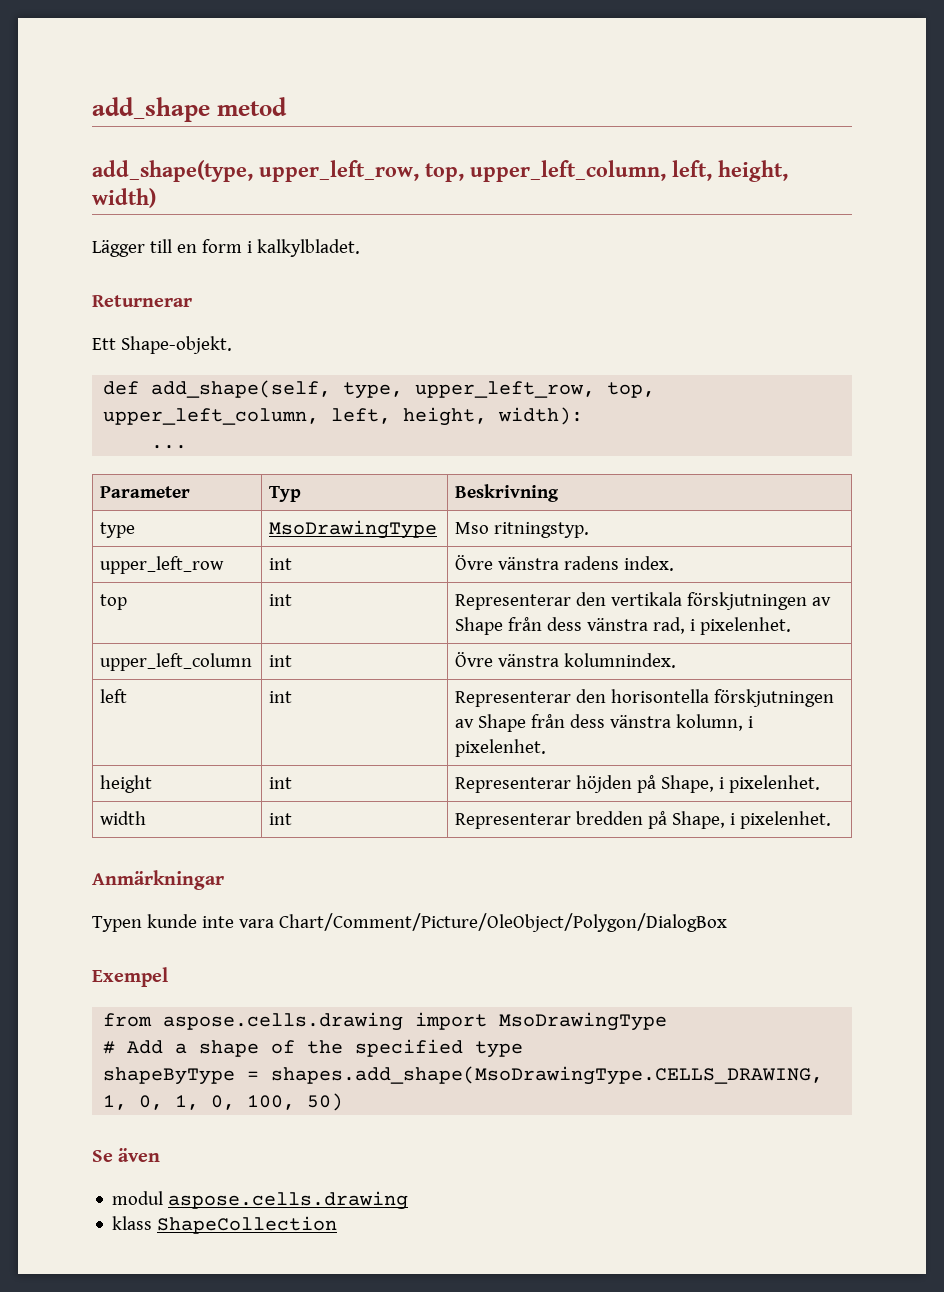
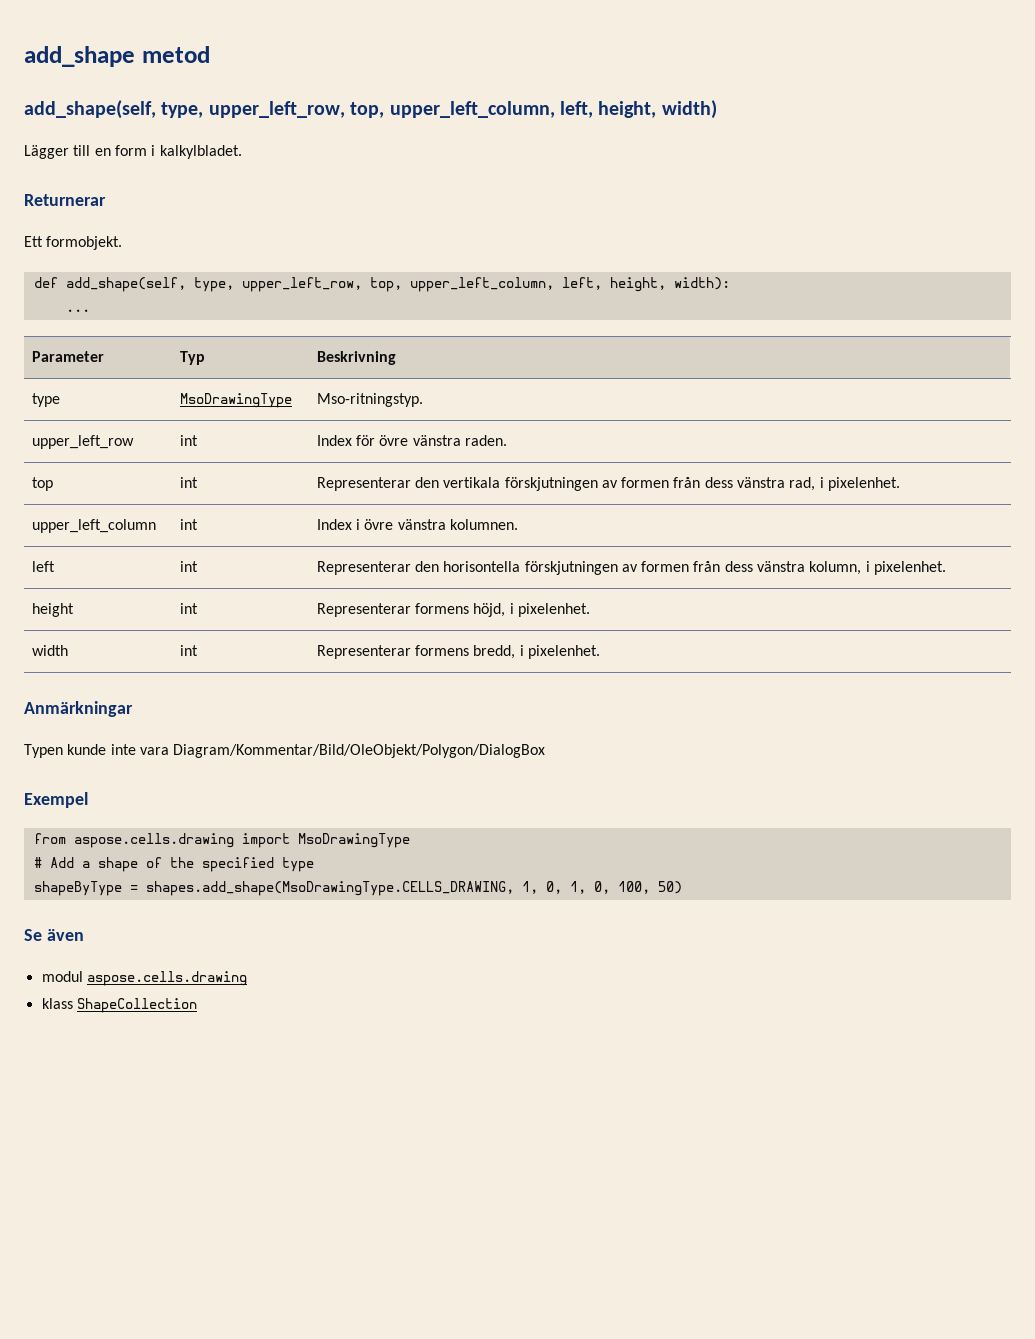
[92,160,253,182] add_shape(type, -> [24,100,204,119] add_shape(self, type,
[120,336,232,354] Shape-objekt. -> [46,236,123,250] formobjekt.
[455,522,590,538] Mso ritningstyp. -> [316,393,423,407] Mso-ritningstyp.
[455,555,675,571] Övre vänstra radens index. -> [316,435,507,446] Index för övre vänstra raden.
[455,617,504,635] Shape -> [621,477,670,488] formen
[455,652,677,668] Övre vänstra kolumnindex. -> [316,519,518,530] Index i övre vänstra kolumnen.
[478,714,527,732] Shape -> [641,561,690,572] formen
[576,775,715,793] höjden på Shape, -> [414,603,506,617] formens höjd,
[576,811,726,829] bredden på Shape, -> [414,645,516,659] formens bredd,
[278,913,727,932] Chart/Comment/Picture/OleObject/Polygon/DialogBox -> [173,744,546,758] Diagram/Kommentar/Bild/OleObjekt/Polygon/DialogBox

